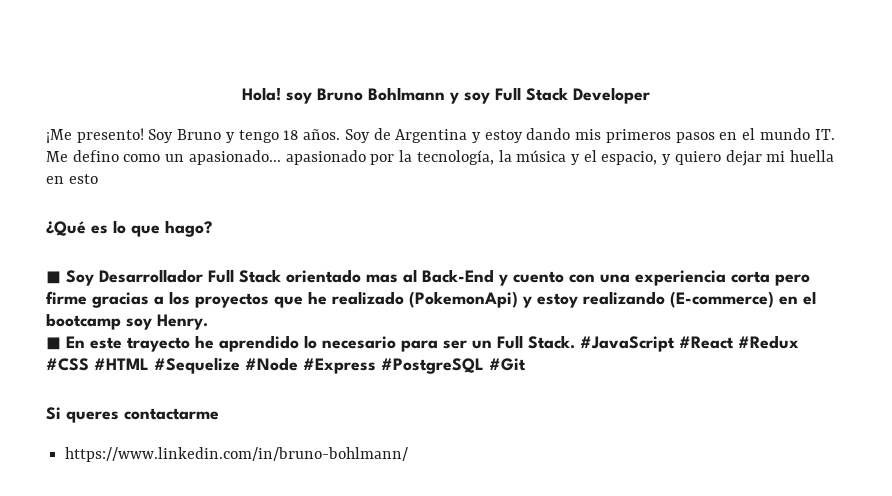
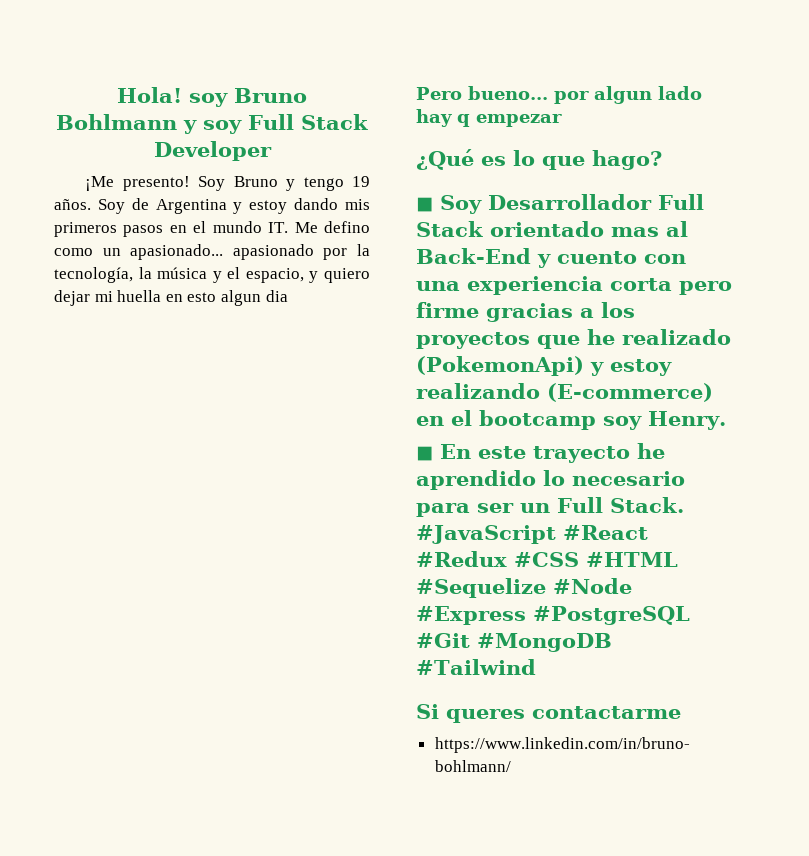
[283,130,299,140] 18 -> [352,176,370,187] 19
(98, 179) none -> [220,290,288,306] [416,86,702,104] [416,109,562,127] algun dia // Pero bueno... por algun lado hay q empezar
(526, 364) none -> [477,633,612,652] [416,659,536,675] #MongoDB #Tailwind

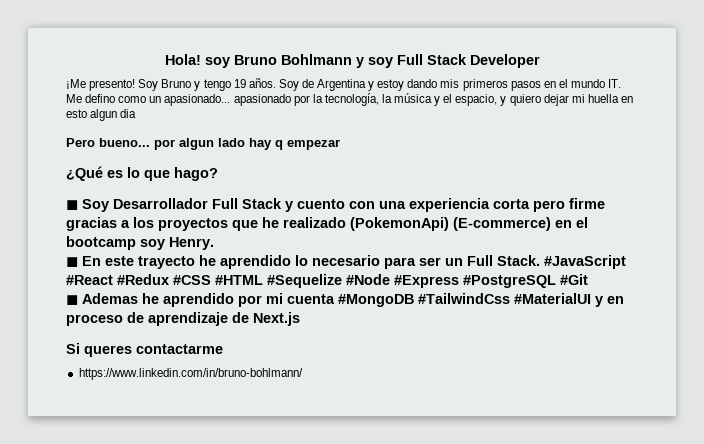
[490,221,688,237] [416,248,531,264] orientado mas al Back-End -> (282, 203) none
[590,359,672,376] [416,383,540,399] y estoy realizando -> (449, 224) none
[477,633,612,652] [416,659,536,675] #MongoDB #Tailwind -> [66,293,624,307] [66,312,300,326] // ◼ Ademas he aprendido por mi cuenta #MongoDB #TailwindCss #MaterialUI y en proceso de aprendizaje de Next.js

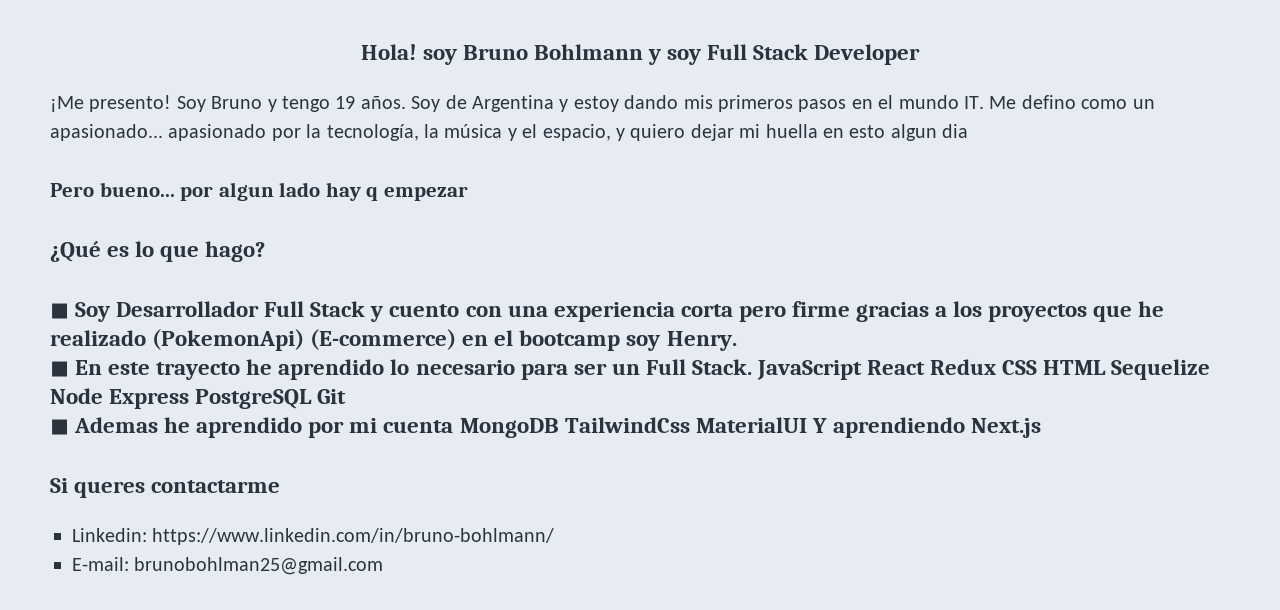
[544,255,626,269] [66,274,588,288] #JavaScript #React #Redux #CSS #HTML #Sequelize #Node #Express #PostgreSQL #Git -> [756,359,1211,380] [50,388,347,409] JavaScript React Redux CSS HTML Sequelize Node Express PostgreSQL Git
[338,293,624,307] [66,312,249,326] #MongoDB #TailwindCss #MaterialUI y en proceso de aprendizaje de -> [459,417,965,438] MongoDB TailwindCss MaterialUI Y aprendiendo
(223, 349) none -> [72,528,147,542] Linkedin:
(303, 374) none -> [72,557,384,575] // E-mail: brunobohlman25@gmail.com

